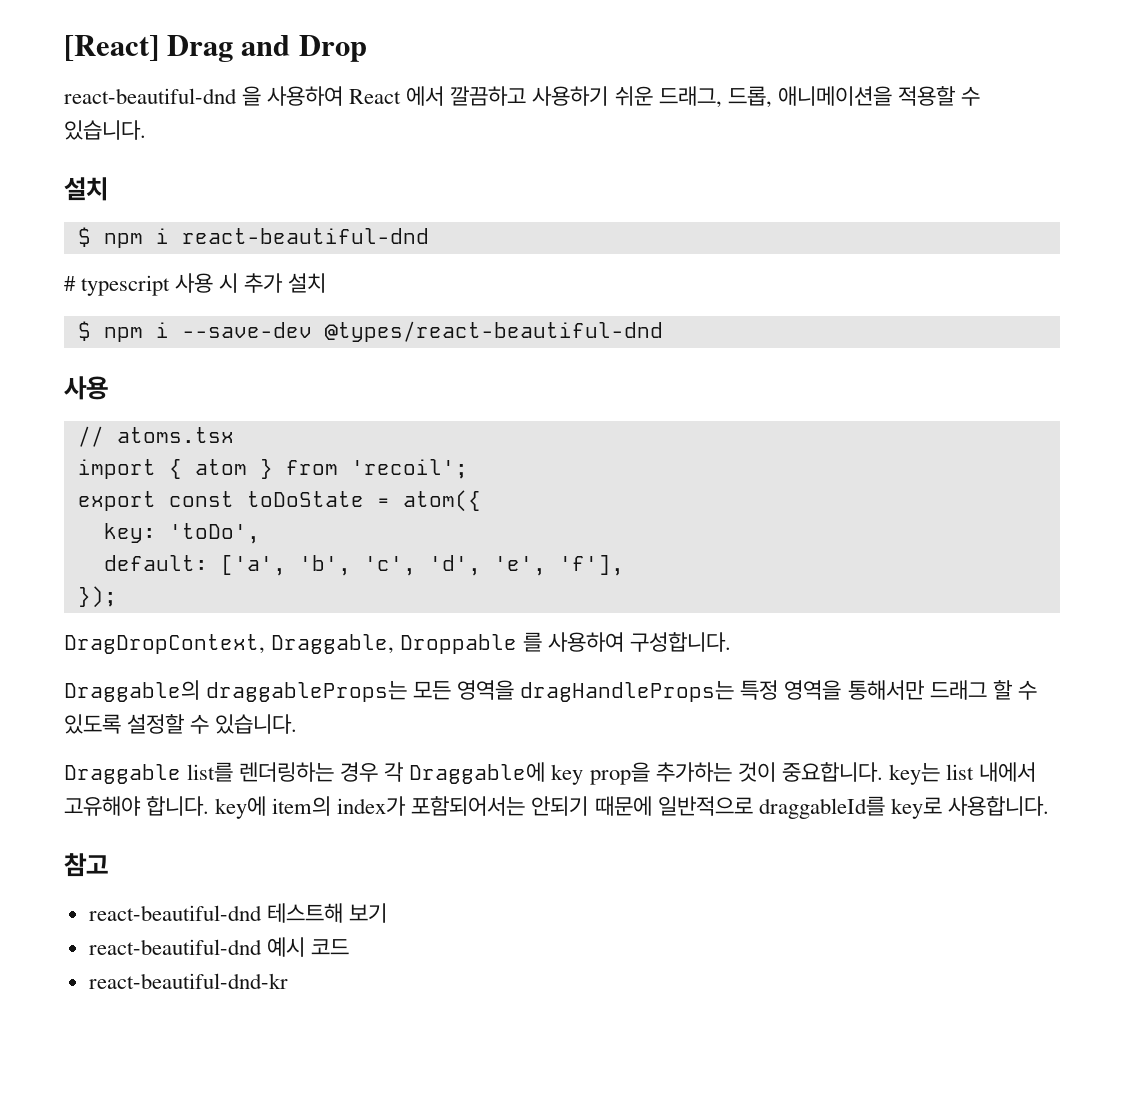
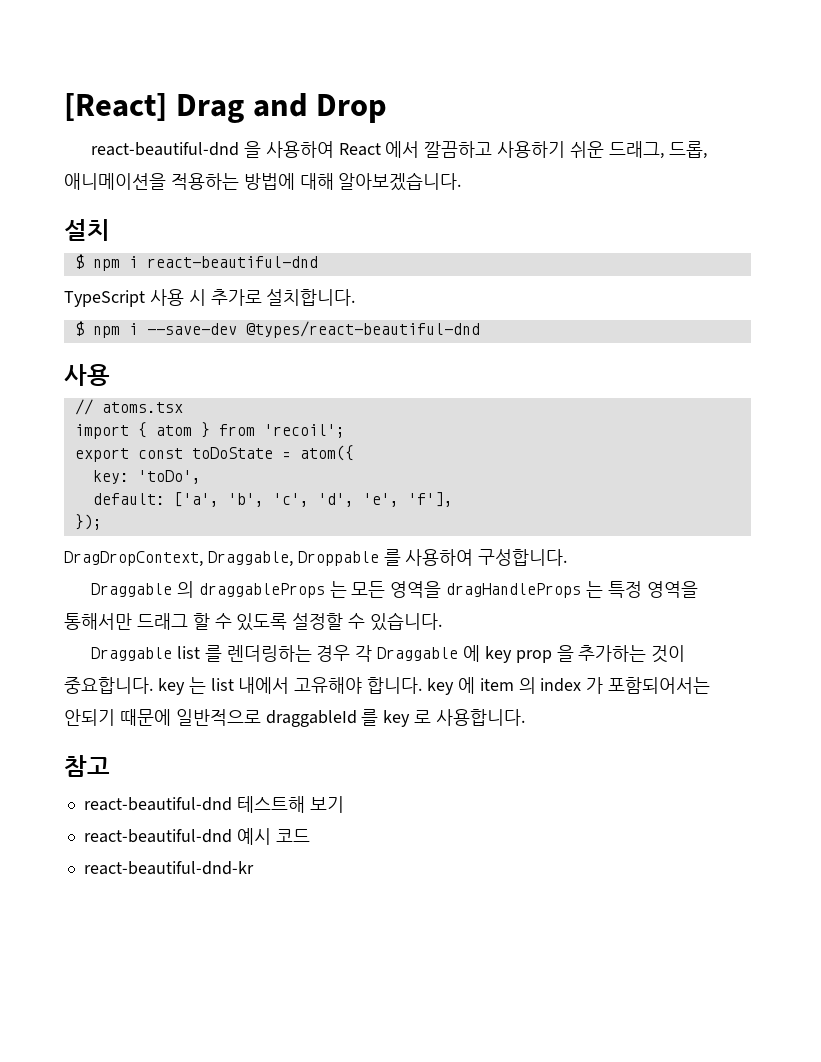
[897,86,980,106] [64,120,146,140] 적용할 수 있습니다. -> [170,172,462,191] 적용하는 방법에 대해 알아보겠습니다.
[64,273,327,296] # typescript 사용 시 추가 설치 -> [64,289,356,307] TypeScript 사용 시 추가로 설치합니다.
[64,680,735,702] Draggable의 draggableProps는 모든 영역을 dragHandleProps는 -> [91,581,604,598] Draggable 의 draggableProps 는 모든 영역을 dragHandleProps 는
[187,762,234,782] list를 -> [176,645,222,662] list 를
[409,762,650,785] Draggable에 key prop을 -> [377,645,574,663] Draggable 에 key prop 을
[888,762,940,785] key는 -> [157,677,206,695] key 는
[215,796,942,819] key에 item의 index가 포함되어서는 안되기 때문에 일반적으로 draggableId를 key로 -> [427,677,711,695] [64,709,432,727] key 에 item 의 index 가 포함되어서는 안되기 때문에 일반적으로 draggableId 를 key 로

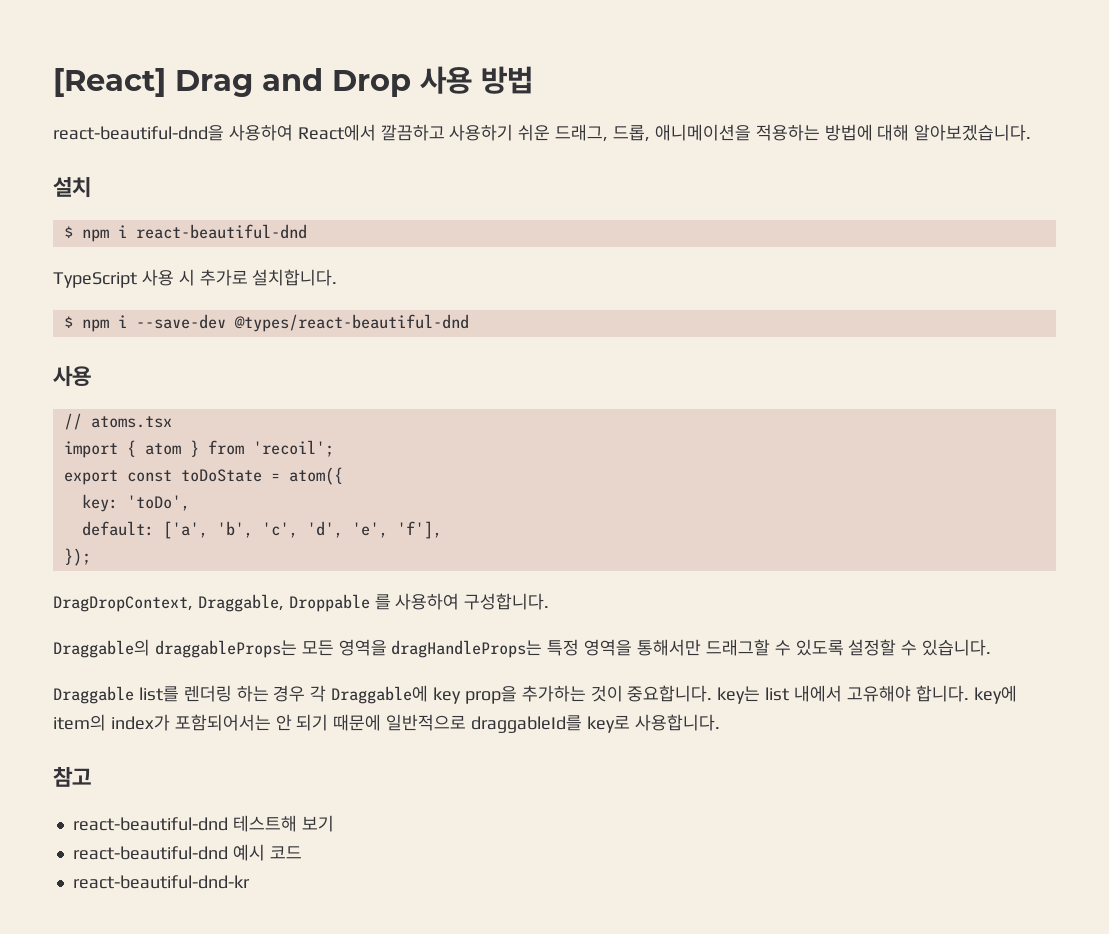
[91,141,420,158] // react-beautiful-dnd 을 사용하여 React 에서 -> [420,66,533,94] [53,124,376,141] 사용 방법 // react-beautiful-dnd을 사용하여 React에서
[91,581,604,598] Draggable 의 draggableProps 는 모든 영역을 dragHandleProps 는 -> [53,639,543,658] Draggable의 draggableProps는 모든 영역을 dragHandleProps는
[136,613,210,630] 드래그 할 -> [705,639,770,656] 드래그할
[176,645,574,663] list 를 렌더링하는 경우 각 Draggable 에 key prop 을 -> [138,685,517,704] list를 렌더링 하는 경우 각 Draggable에 key prop을
[157,677,206,695] key 는 -> [717,686,761,704] key는
[427,677,711,695] [64,709,432,727] key 에 item 의 index 가 포함되어서는 안되기 때문에 일반적으로 draggableId 를 key 로 -> [973,685,1017,704] [53,714,630,733] key에 item의 index가 포함되어서는 안 되기 때문에 일반적으로 draggableId를 key로

